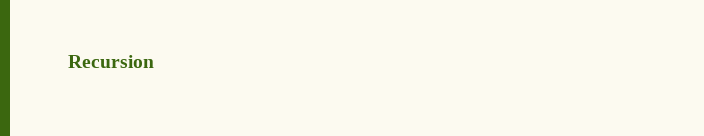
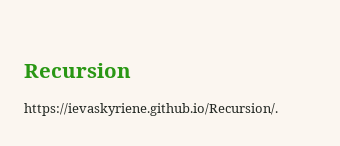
(154, 61) none -> [24,103,278,116] // https://ievaskyriene.github.io/Recursion/.

